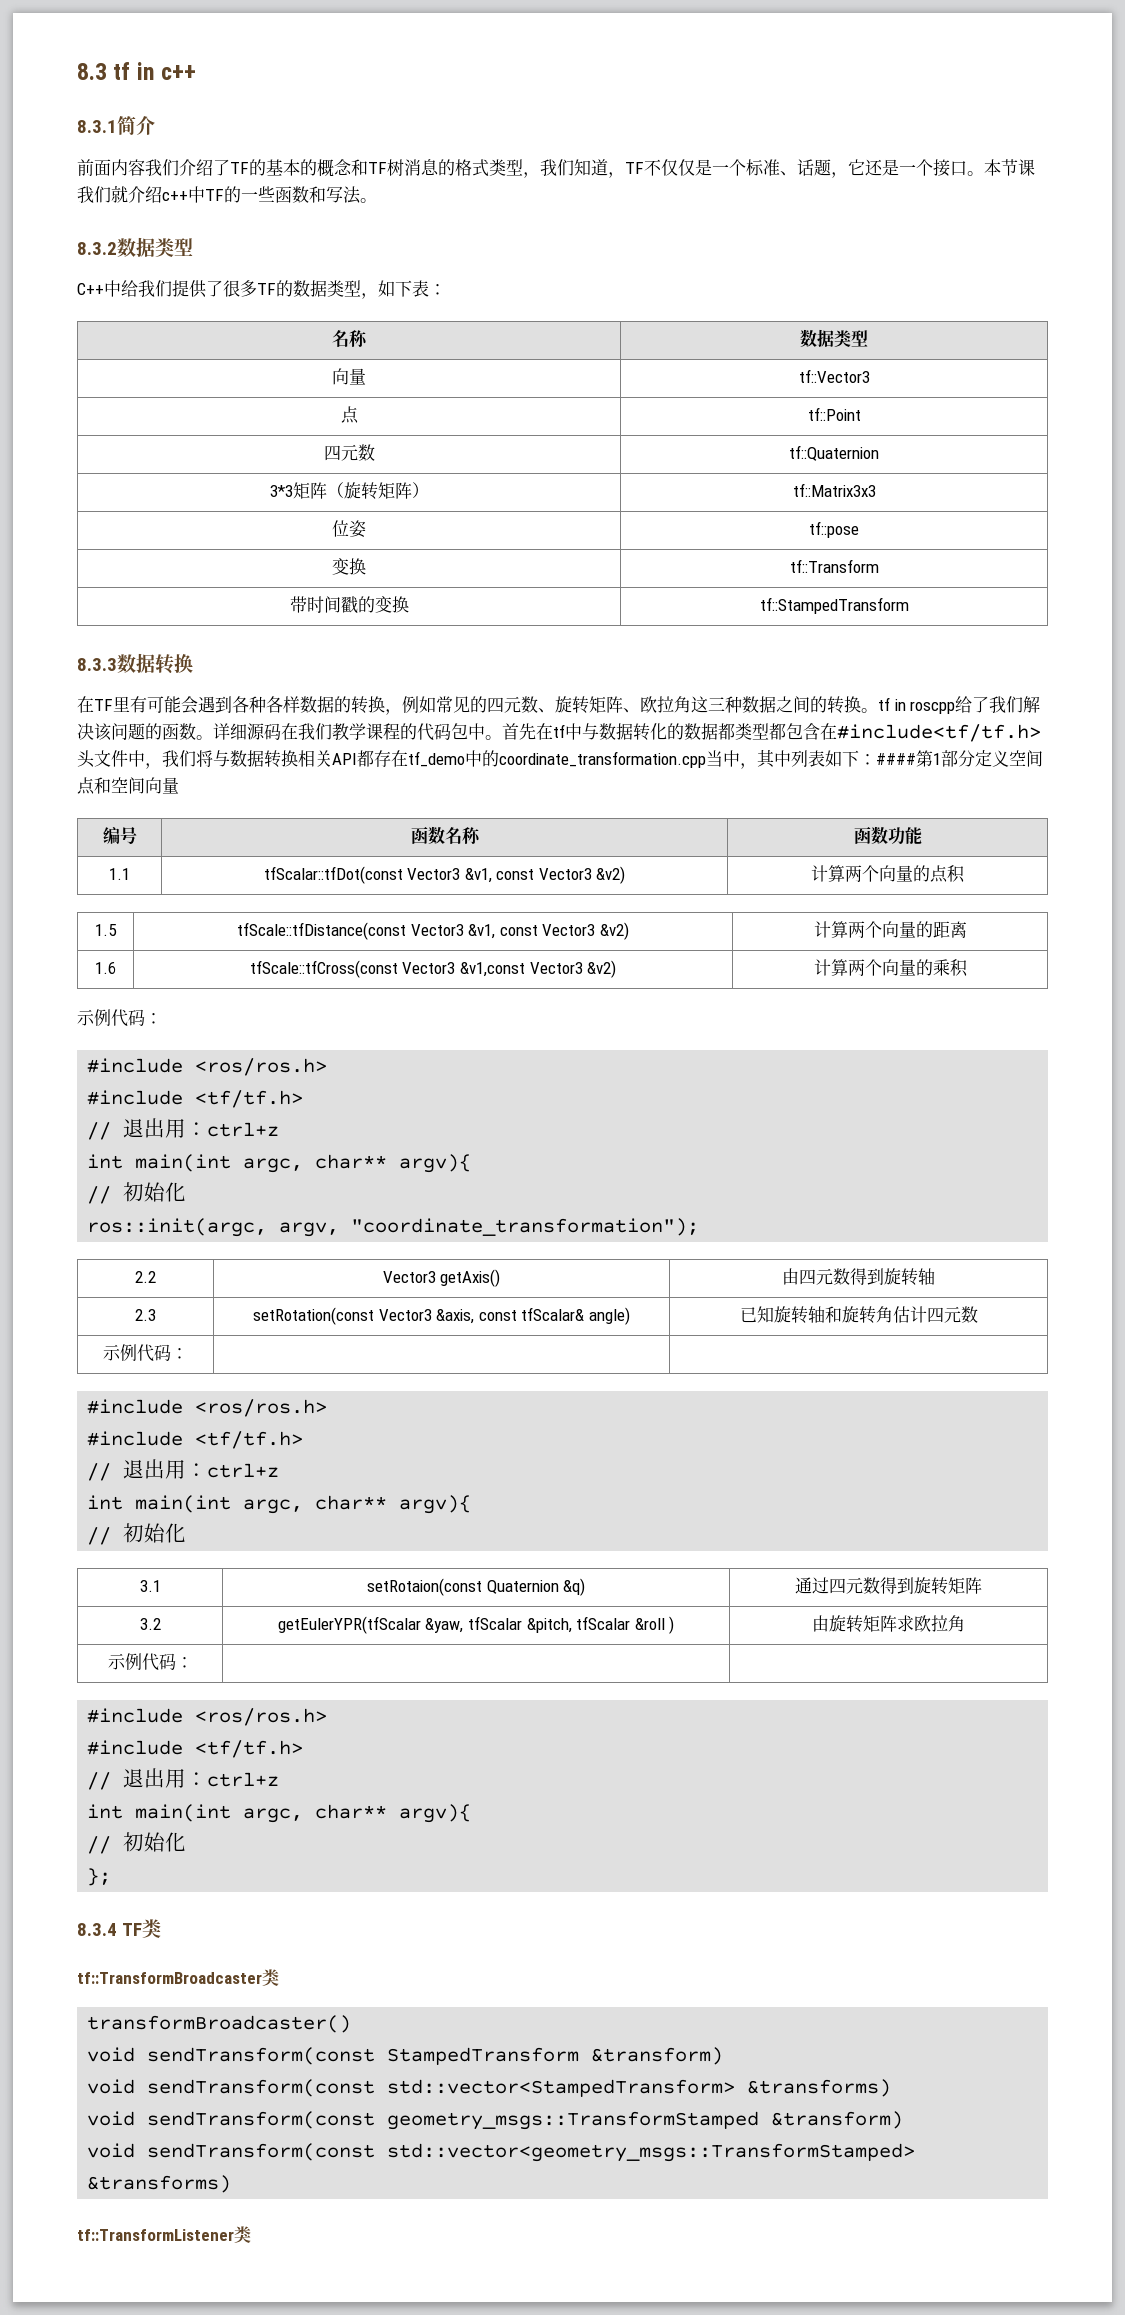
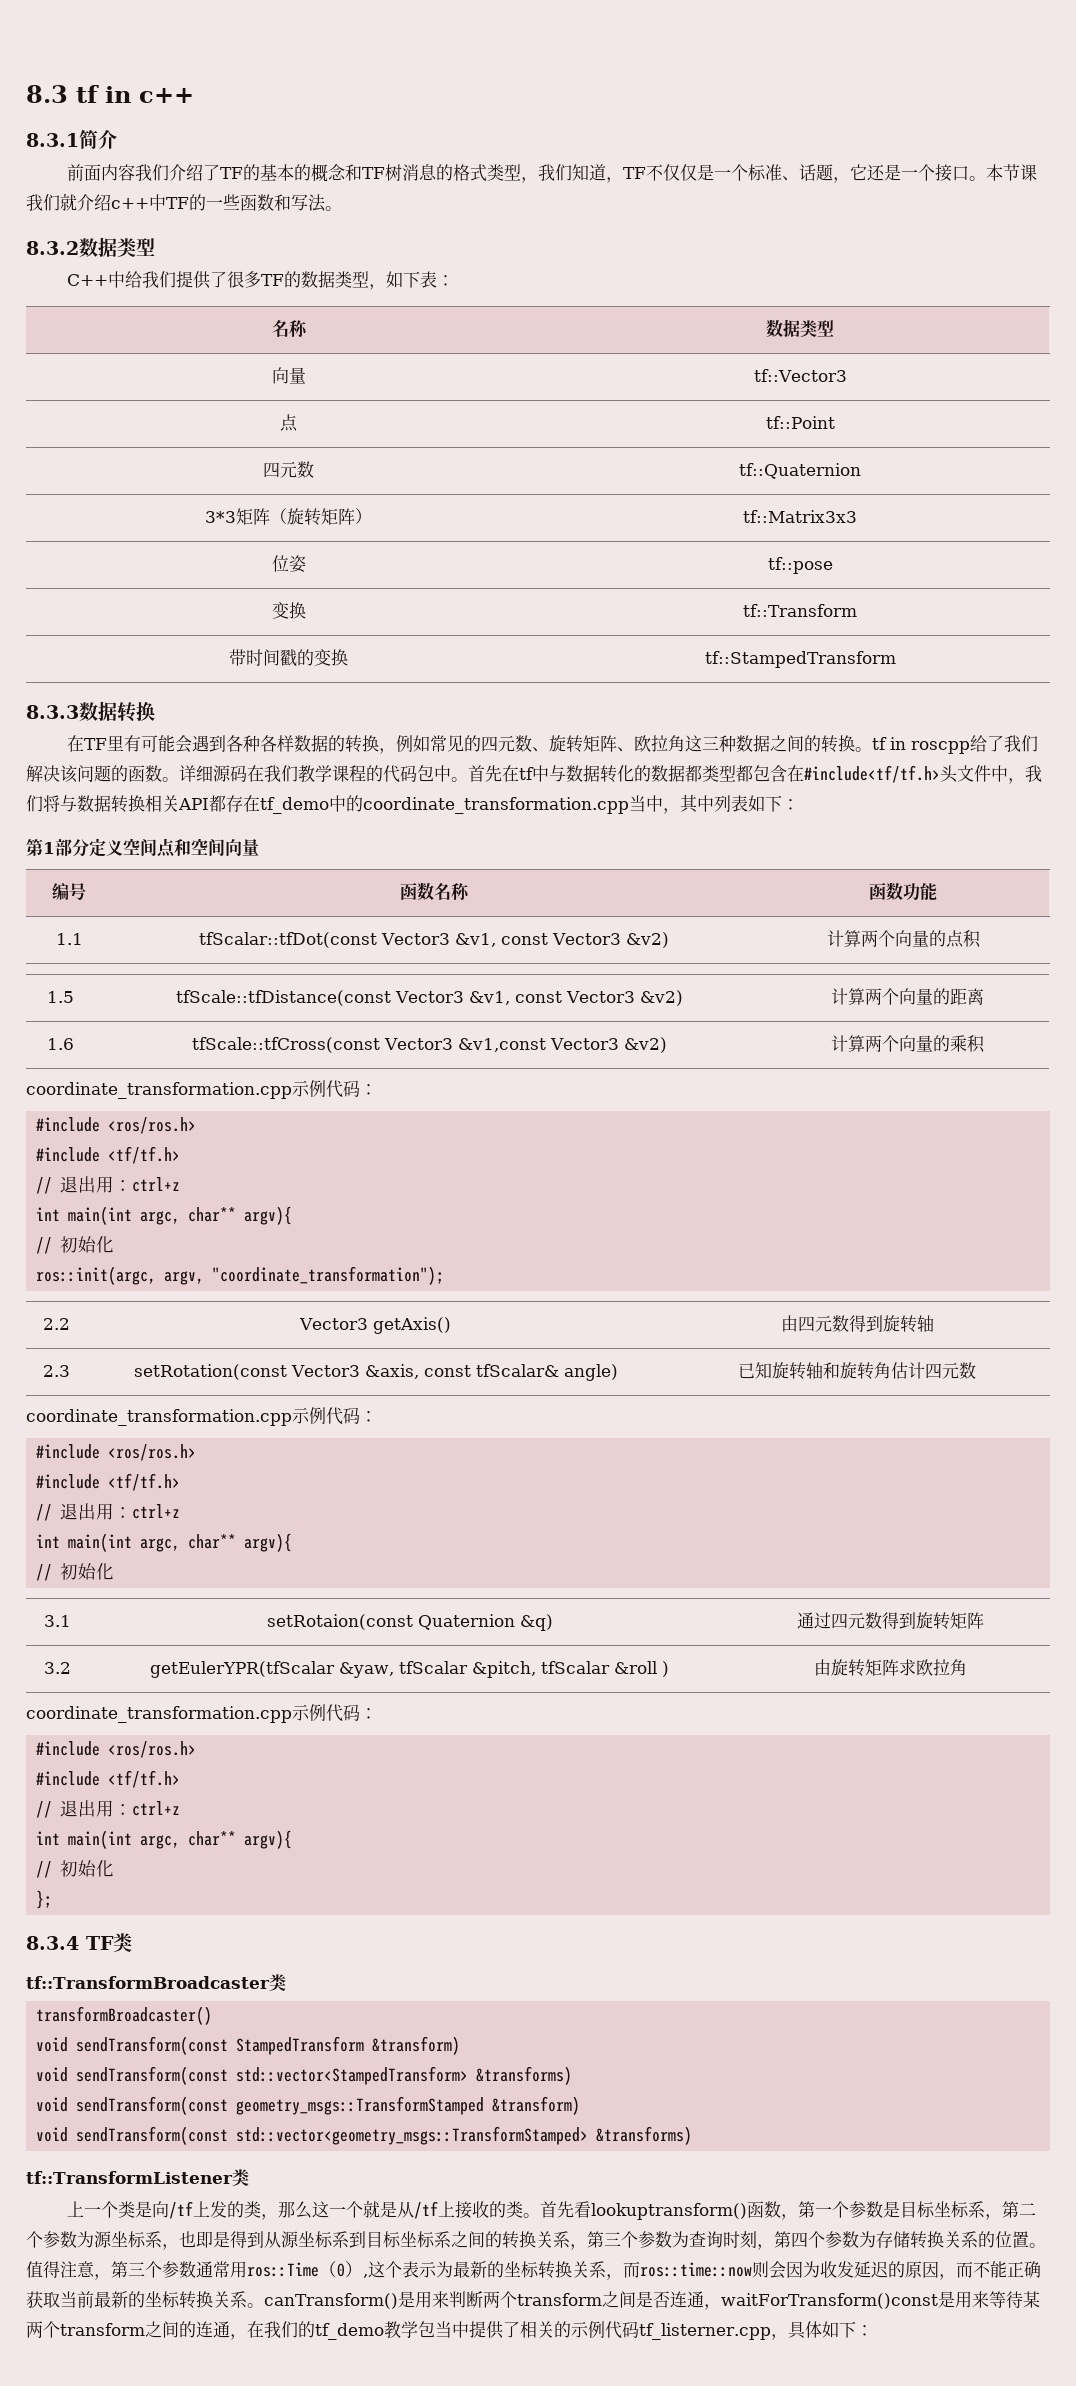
[876,753,916,765] #### -> (799, 804) //
(968, 968) none -> [26,1082,292,1099] coordinate_transformation.cpp
[103,1344,188,1362] // 示例代码： | | -> [26,1407,377,1426] // coordinate_transformation.cpp示例代码：
[107,1653,193,1671] // 示例代码： | | -> [26,1704,377,1723] // coordinate_transformation.cpp示例代码：
(251, 2234) none -> [66,2200,1036,2220] [26,2231,1046,2250] [26,2261,1041,2280] [26,2291,1040,2310] [26,2321,873,2340] // 上一个类是向/tf上发的类，那么这一个就是从/tf上接收的类。首先看lookuptransform()函数，第一个参数是目标坐标系，第二个参数为源坐标系，也即是得到从源坐标系到目标坐标系之间的转换关系，第三个参数为查询时刻，第四个参数为存储转换关系的位置。值得注意，第三个参数通常用ros::Time（0）,这个表示为最新的坐标转换关系，而ros::time::now则会因为收发延迟的原因，而不能正确获取当前最新的坐标转换关系。canTransform()是用来判断两个transform之间是否连通，waitForTransform()const是用来等待某两个transform之间的连通，在我们的tf_demo教学包当中提供了相关的示例代码tf_listerner.cpp，具体如下：

